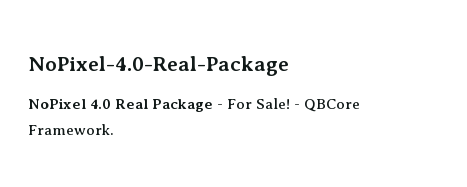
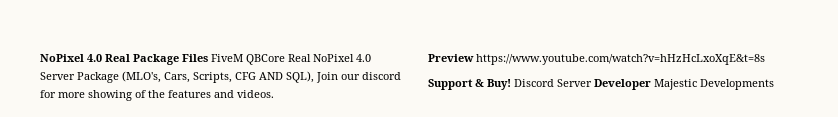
[28,56,289,76] NoPixel-4.0-Real-Package // -> (40, 58) none
[217,98,361,112] [28,124,114,135] - For Sale! - QBCore Framework. -> [182,54,371,65] [40,71,401,83] [40,90,274,101] [428,54,765,65] [428,79,774,90] Files FiveM QBCore Real NoPixel 4.0 Server Package (MLO's, Cars, Scripts, CFG AND SQL), Join our discord for more showing of the features and videos. // Preview https://www.youtube.com/watch?v=hHzHcLxoXqE&t=8s // Support & Buy! Discord Server Developer Majestic Developments

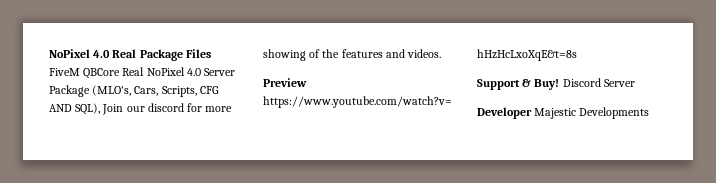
(592, 83) none -> (635, 83) //

